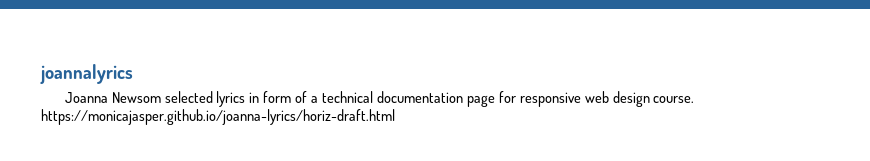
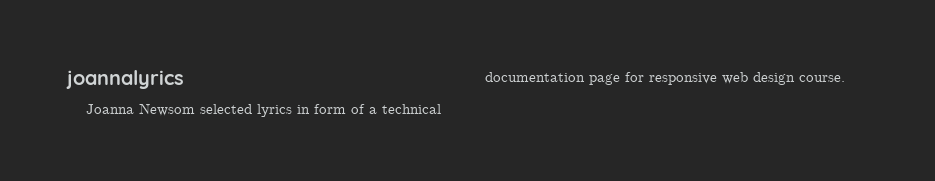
[41,109,395,125] https://monicajasper.github.io/joanna-lyrics/horiz-draft.html -> (845, 78) none

